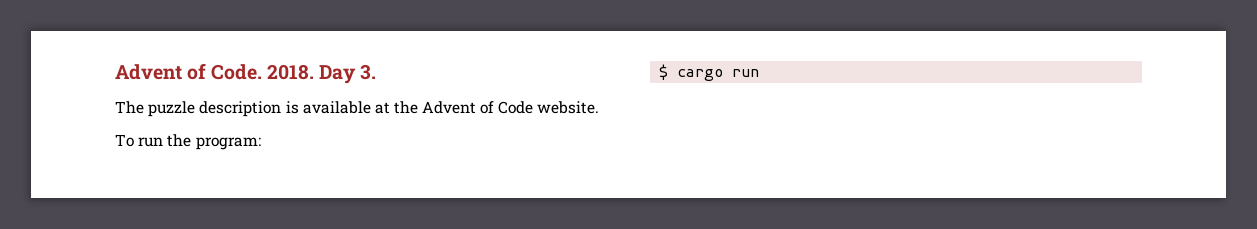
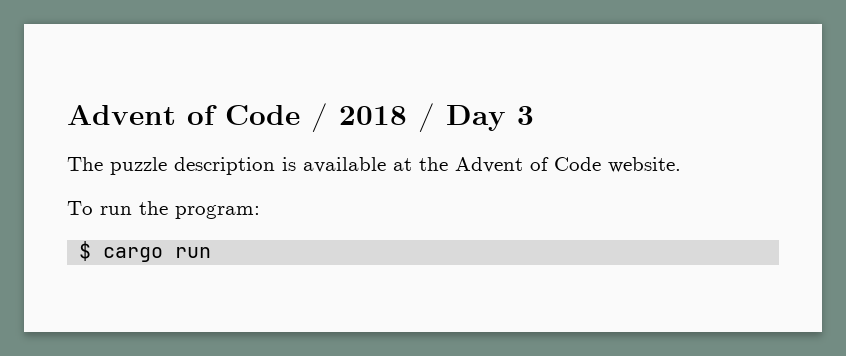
[115,63,377,84] Advent of Code. 2018. Day 3. -> [67,103,534,133] Advent of Code / 2018 / Day 3

